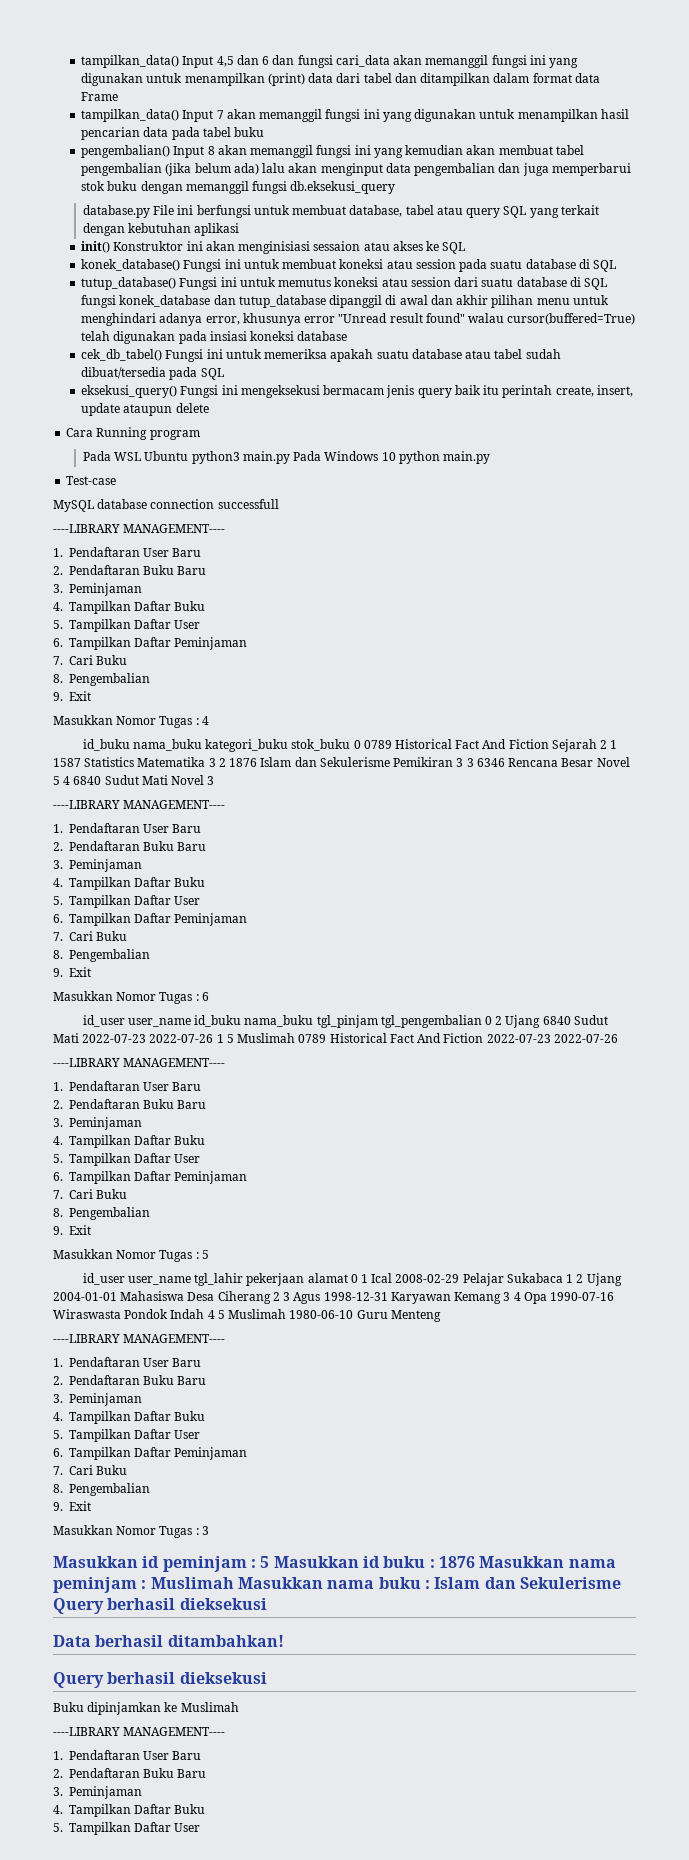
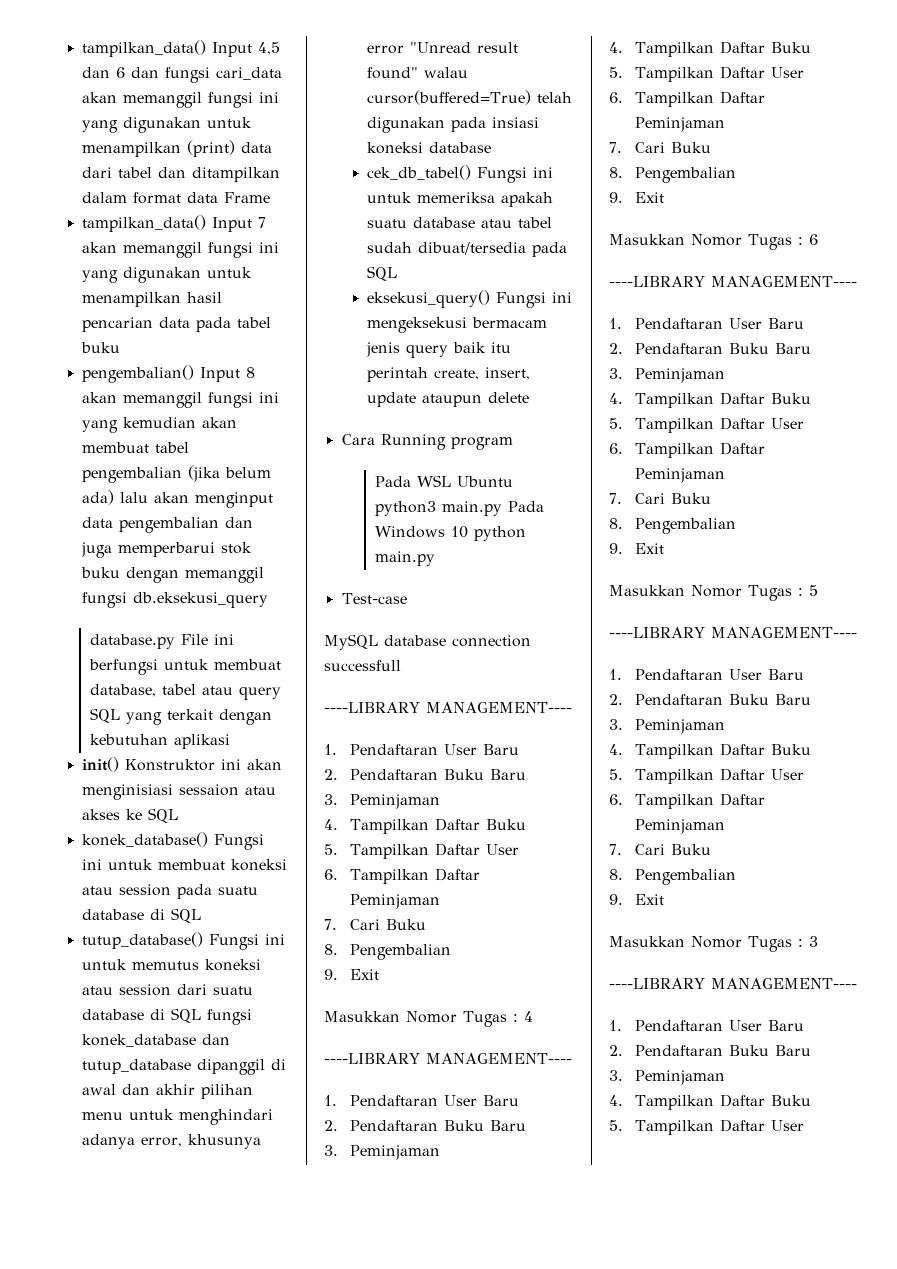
[82,739,618,752] [53,757,630,767] [53,775,215,785] // id_buku nama_buku kategori_buku stok_buku 0 0789 Historical Fact And Fiction Sejarah 2 1 1587 Statistics Matematika 3 2 1876 Islam dan Sekulerisme Pemikiran 3 3 6346 Rencana Besar Novel 5 4 6840 Sudut Mati Novel 3 -> (533, 1016) none
[82,1015,608,1028] [53,1033,618,1043] // id_user user_name id_buku nama_buku tgl_pinjam tgl_pengembalian 0 2 Ujang 6840 Sudut Mati 2022-07-23 2022-07-26 1 5 Muslimah 0789 Historical Fact And Fiction 2022-07-23 2022-07-26 -> (818, 239) none
[82,1273,622,1286] [53,1291,615,1304] [53,1309,441,1322] // id_user user_name tgl_lahir pekerjaan alamat 0 1 Ical 2008-02-29 Pelajar Sukabaca 1 2 Ujang 2004-01-01 Mahasiswa Desa Ciherang 2 3 Agus 1998-12-31 Karyawan Kemang 3 4 Opa 1990-07-16 Wiraswasta Pondok Indah 4 5 Muslimah 1980-06-10 Guru Menteng -> (818, 590) none
[53,1556,616,1572] [53,1577,621,1593] [53,1598,267,1614] [53,1635,284,1647] [53,1672,267,1688] [53,1702,239,1715] // Masukkan id peminjam : 5 Masukkan id buku : 1876 Masukkan nama peminjam : Muslimah Masukkan nama buku : Islam dan Sekulerisme Query berhasil dieksekusi // Data berhasil ditambahkan! // Query berhasil dieksekusi // Buku dipinjamkan ke Muslimah -> (818, 941) none

